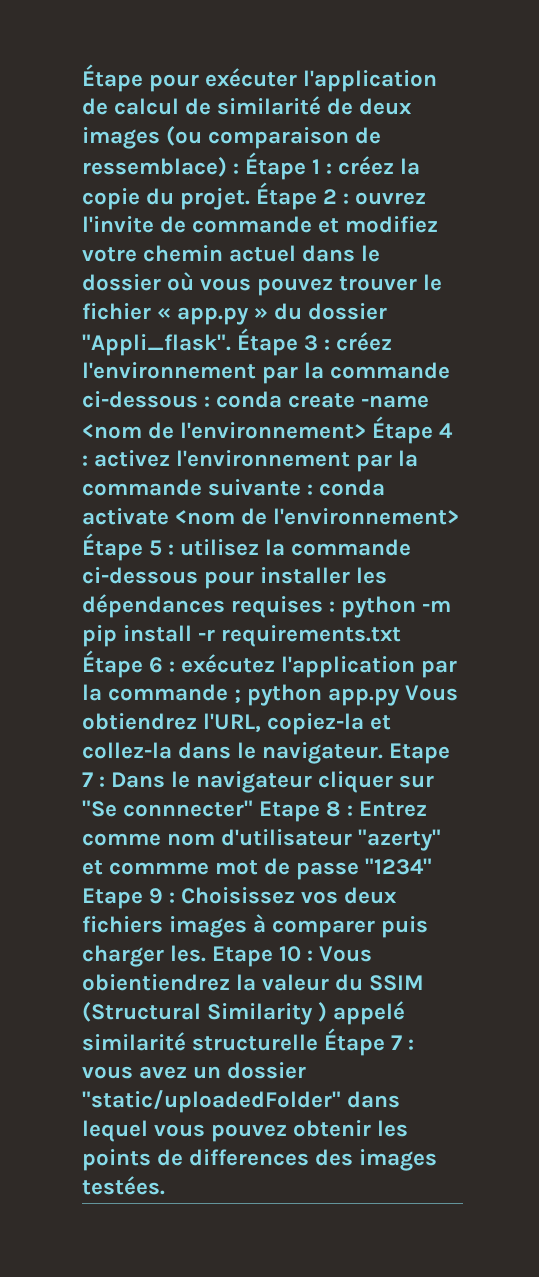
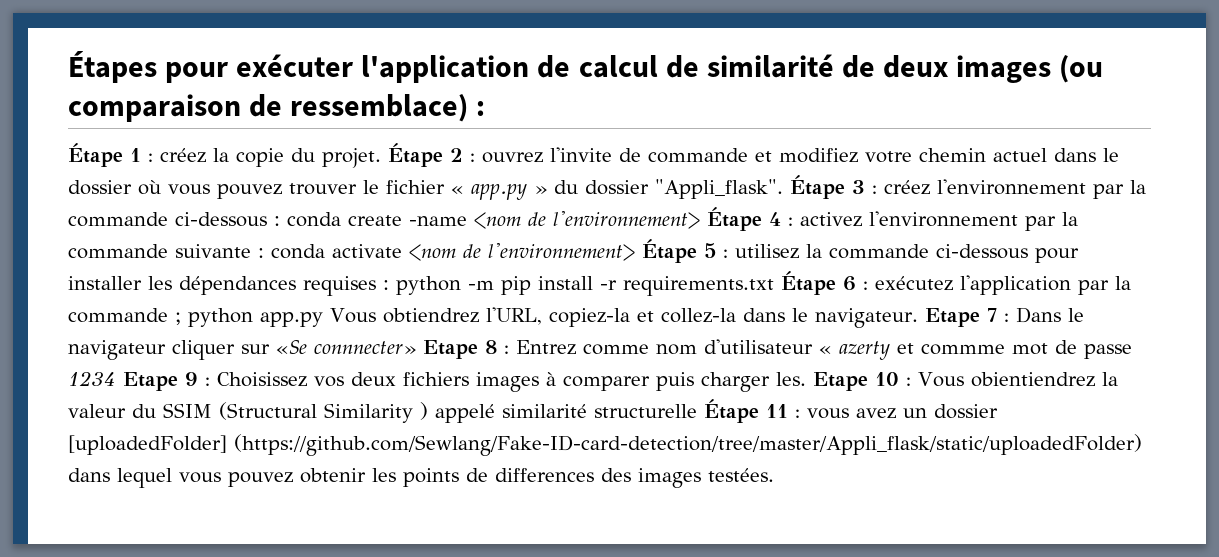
[82,64,143,92] Étape -> [68,51,157,83] Étapes
(240, 168) none -> (486, 108) //
[82,800,254,817] "Se connnecter" -> [276,340,416,354] «Se connnecter»
[358,829,442,851] "azerty" -> [819,341,890,360] « azerty
[365,858,433,875] "1234" -> [68,371,116,386] 1234
[391,1035,403,1050] 7 -> [766,404,788,418] 11
[82,1090,341,1113] "static/uploadedFolder" -> [68,434,1142,456] [uploadedFolder] (https://github.com/Sewlang/Fake-ID-card-detection/tree/master/Appli_flask/static/uploadedFolder)

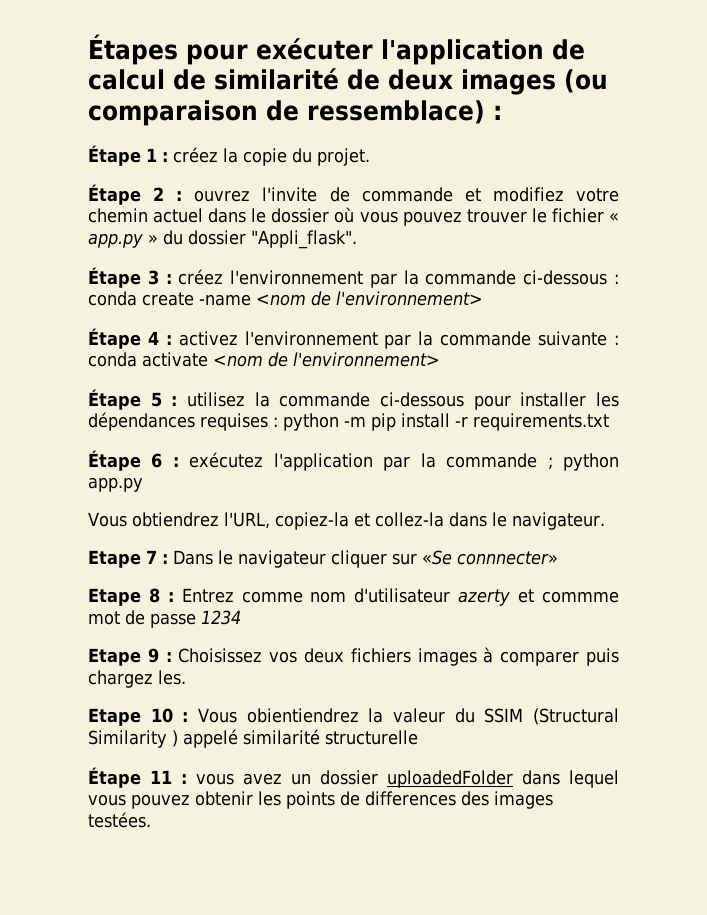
(381, 158) none -> (370, 157) //
(783, 189) none -> (357, 239) //
(700, 220) none -> (483, 298) //
(635, 252) none -> (440, 359) //
(774, 286) none -> (609, 422) //
(323, 319) none -> (143, 484) //
(918, 318) none -> (605, 521) //
(416, 347) none -> (558, 558) //
[819,346,832,354] « -> (451, 595) none
(116, 378) none -> (241, 617) //
[701,372,770,392] charger -> [88,670,153,688] chargez
(806, 379) none -> (186, 677) //
(697, 411) none -> (418, 737) //
[68,434,1142,456] [uploadedFolder] (https://github.com/Sewlang/Fake-ID-card-detection/tree/master/Appli_flask/static/uploadedFolder) -> [387,770,513,788] uploadedFolder

